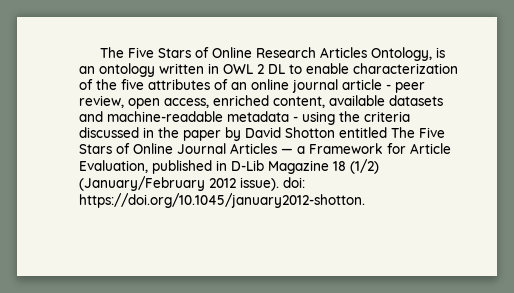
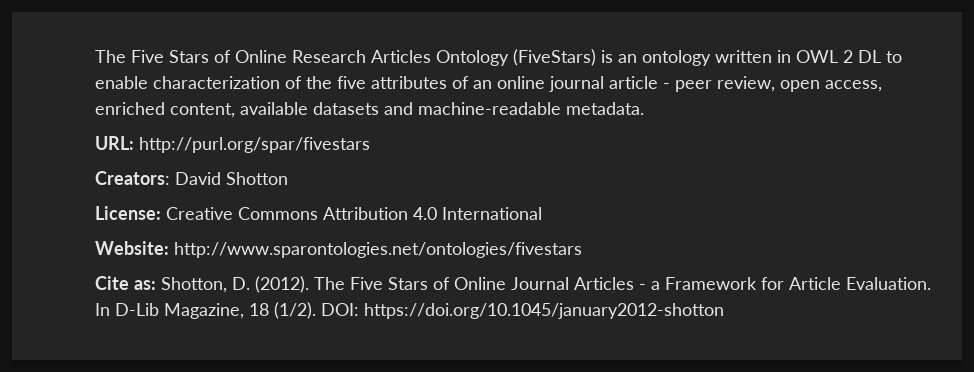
[370,47,432,61] Ontology, -> [436,49,596,66] Ontology (FiveStars)
[227,111,410,125] [79,127,387,141] metadata - using the criteria discussed in the paper by David Shotton entitled -> [566,102,644,115] [95,136,370,153] [95,171,288,185] [95,206,542,220] [95,241,582,258] [95,276,309,293] metadata. // URL: http://purl.org/spar/fivestars // Creators: David Shotton // License: Creative Commons Attribution 4.0 International // Website: http://www.sparontologies.net/ontologies/fivestars // Cite as: Shotton, D. (2012).
[281,148,293,154] — -> [639,284,646,290] -
[79,159,379,174] [79,176,305,191] [79,193,365,208] Evaluation, published in D-Lib Magazine 18 (1/2) (January/February 2012 issue). doi: https://doi.org/10.1045/january2012-shotton. -> [846,277,931,290] [95,302,724,319] Evaluation. In D-Lib Magazine, 18 (1/2). DOI: https://doi.org/10.1045/january2012-shotton

